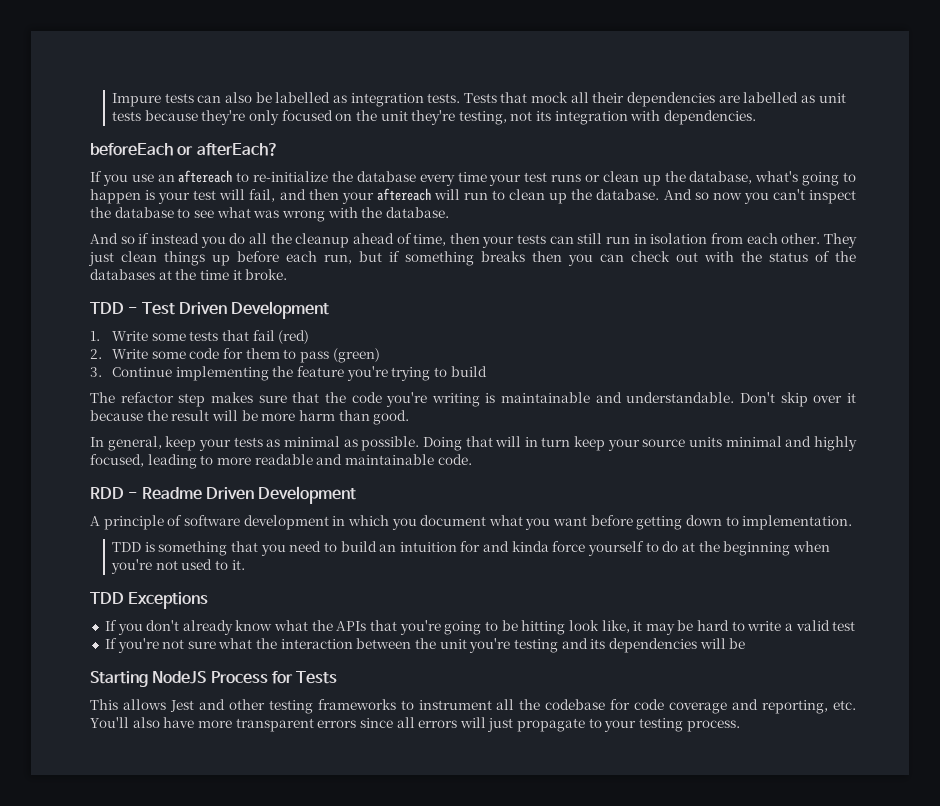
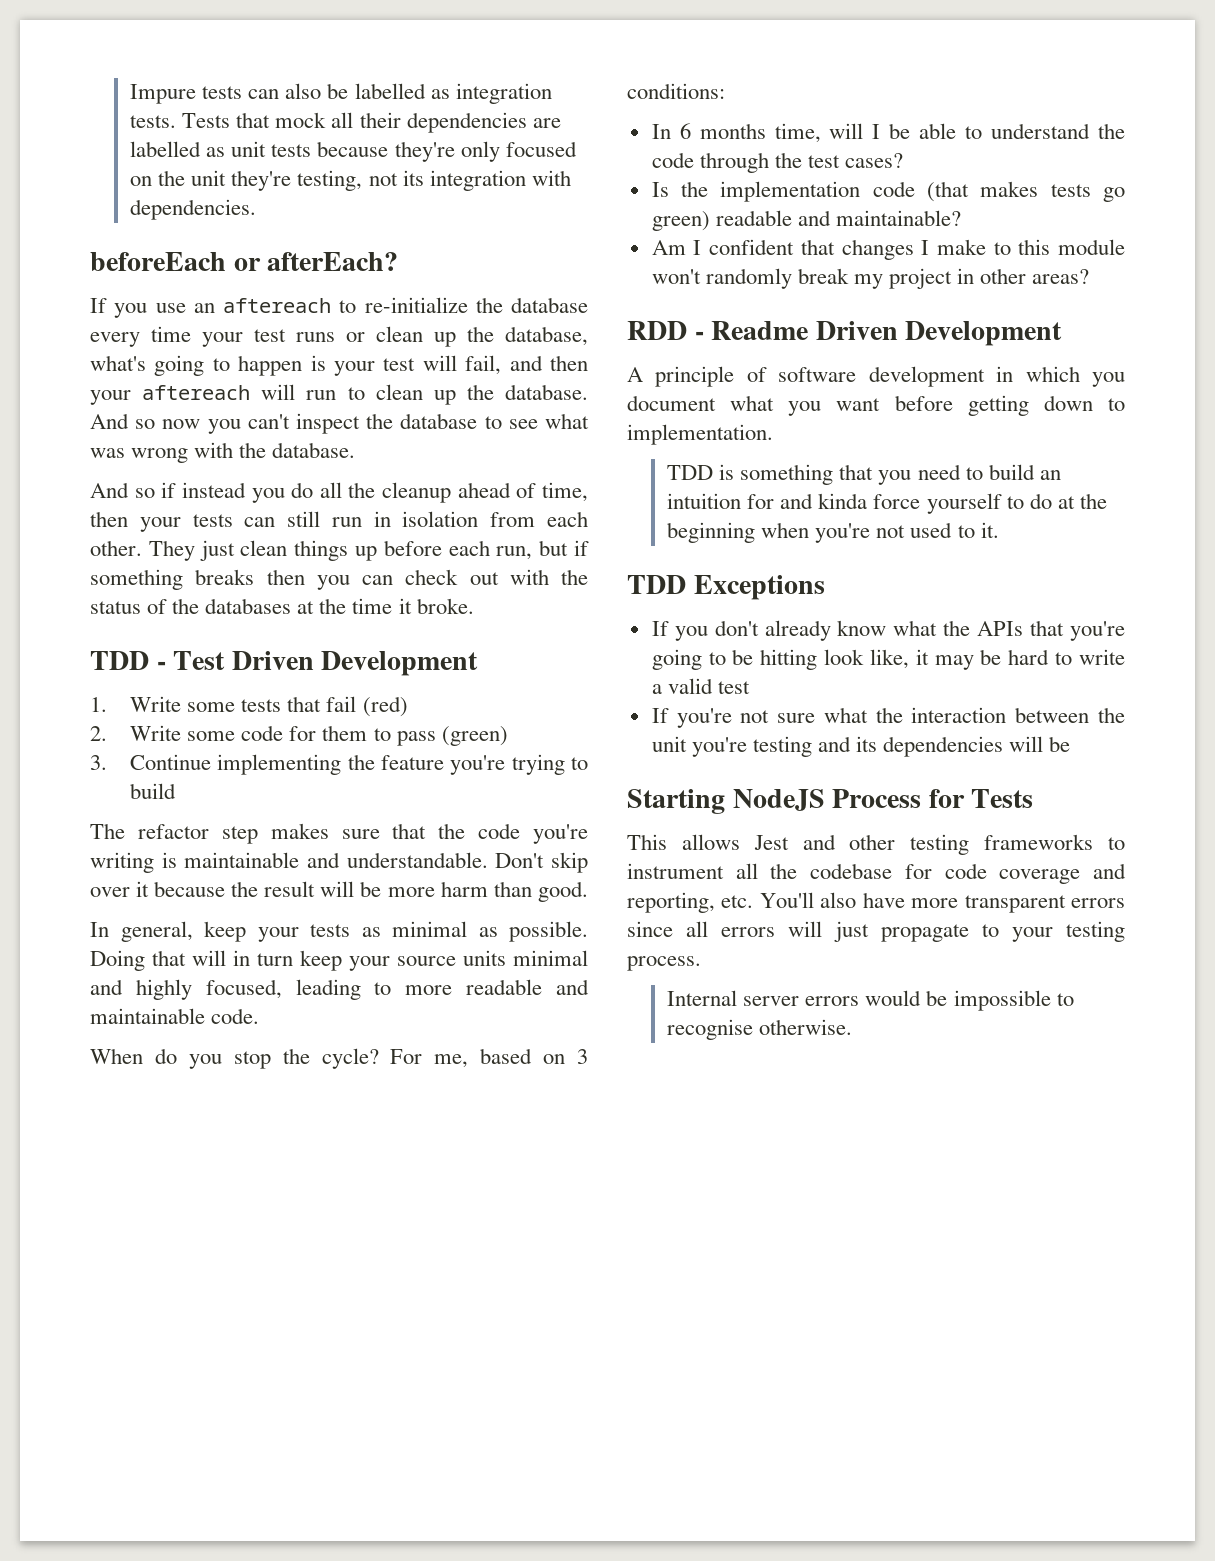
(472, 459) none -> [90,1048,588,1069] [627,83,725,99] [651,123,1125,143] [651,152,904,173] [651,181,1125,202] [651,210,961,231] [651,239,1125,260] [651,268,1090,289] // When do you stop the cycle? For me, based on 3 conditions: // In 6 months time, will I be able to understand the code through the test cases? // Is the implementation code (that makes tests go green) readable and maintainable? // Am I confident that changes I make to this module won't randomly break my project in other areas?
(740, 726) none -> [667,990,1074,1011] [667,1019,853,1040] // Internal server errors would be impossible to recognise otherwise.

